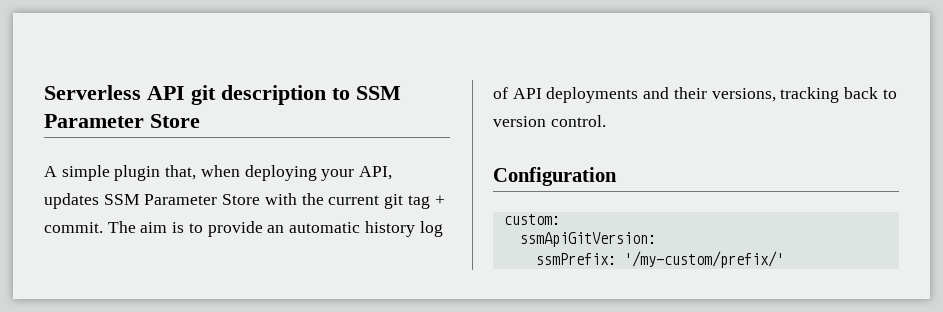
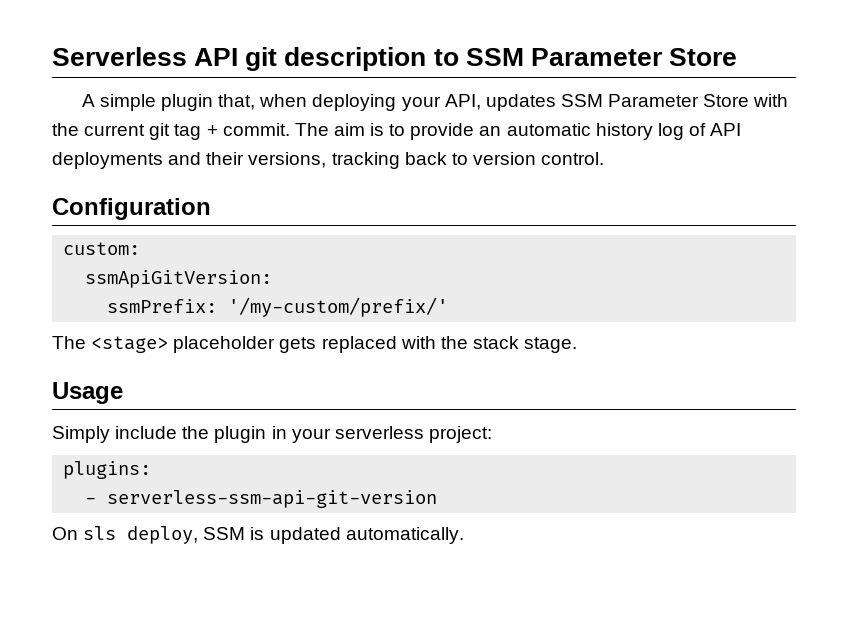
(784, 259) none -> [52,336,578,353] [52,382,123,404] [52,426,492,443] [63,461,152,479] [85,490,438,508] [52,526,464,544] // The <stage> placeholder gets replaced with the stack stage. // Usage // Simply include the plugin in your serverless project: // plugins: // - serverless-ssm-api-git-version // On sls deploy, SSM is updated automatically.

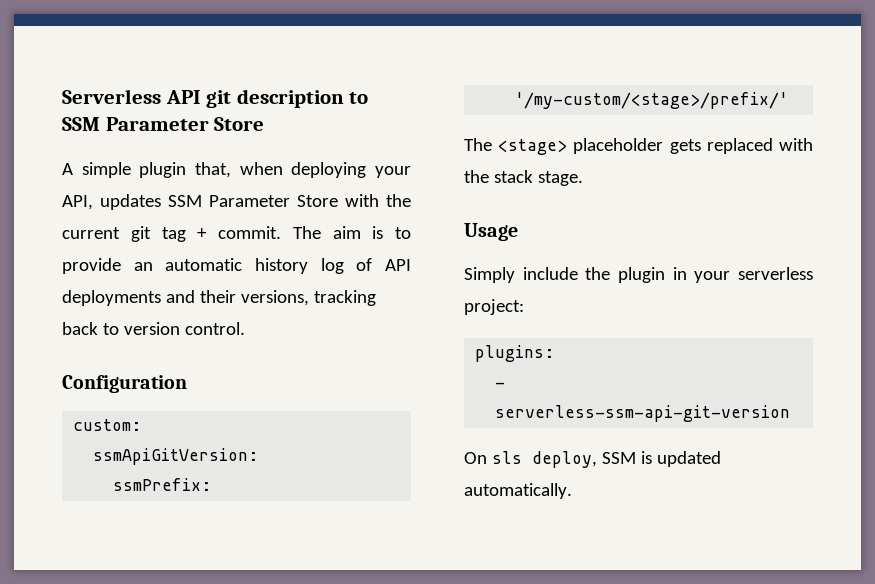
[228,297,449,317] '/my-custom/prefix/' -> [515,92,789,109] '/my-custom/<stage>/prefix/'

